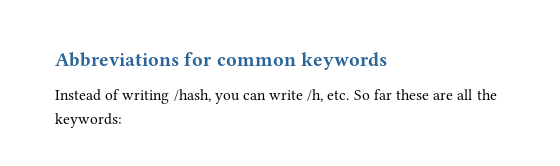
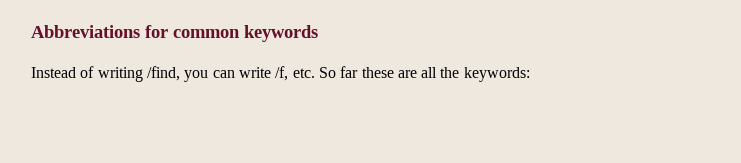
[173,89,211,102] /hash, -> [146,66,180,81] /find,
[307,89,324,102] /h, -> [275,66,289,81] /f,

